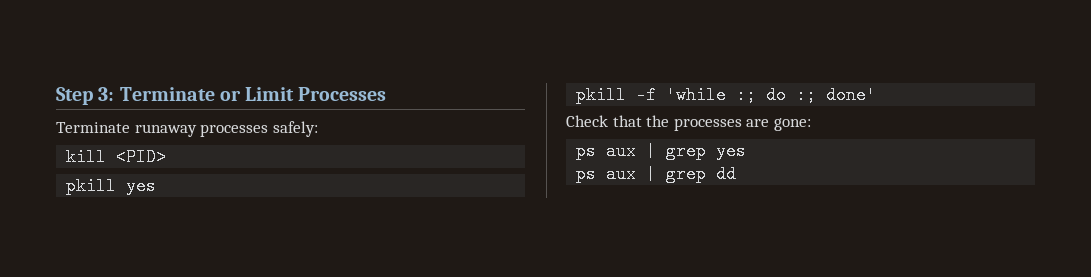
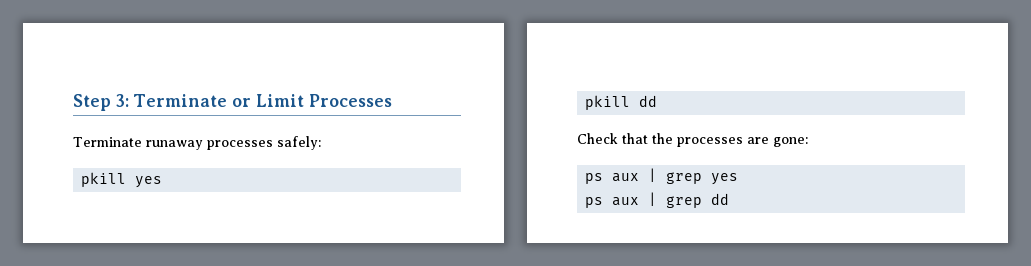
[66,148,167,166] // kill <PID> -> (321, 143) none
[636,86,877,104] -f 'while :; do :; done' -> [639,95,658,107] dd

